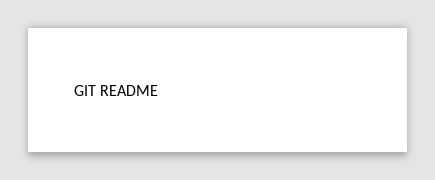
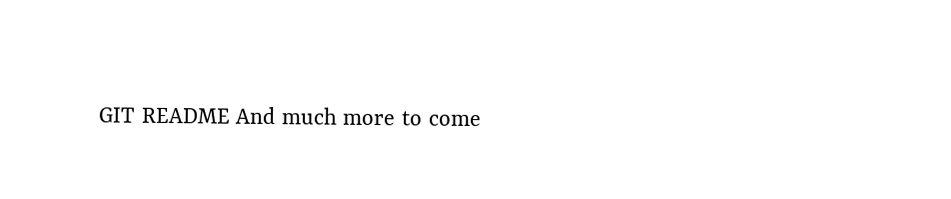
(159, 90) none -> [235,106,481,127] And much more to come

